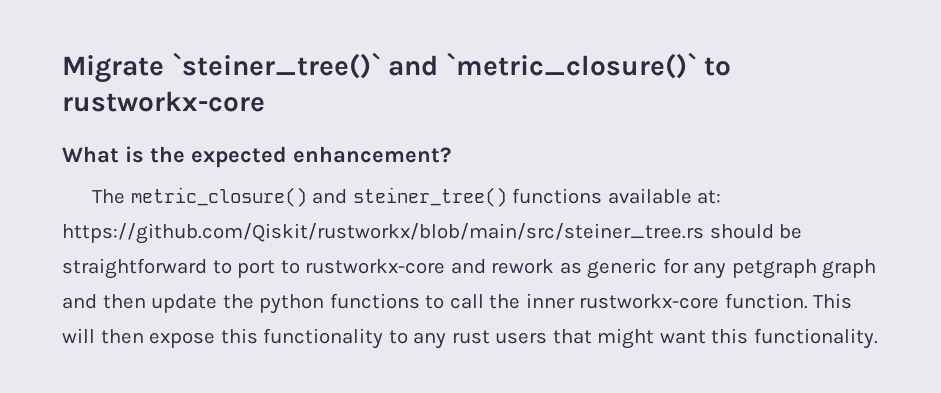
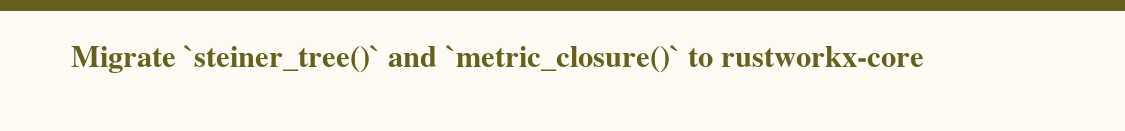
[62,146,451,168] [92,187,722,207] [62,223,803,244] [62,258,877,279] [62,293,853,314] [62,328,878,349] // What is the expected enhancement? // The metric_closure() and steiner_tree() functions available at: https://github.com/Qiskit/rustworkx/blob/main/src/steiner_tree.rs should be straightforward to port to rustworkx-core and rework as generic for any petgraph graph and then update the python functions to call the inner rustworkx-core function. This will then expose this functionality to any rust users that might want this functionality. -> (925, 56) none

